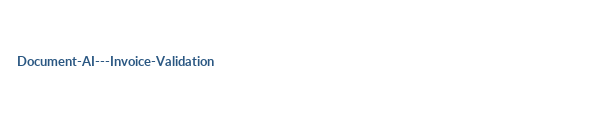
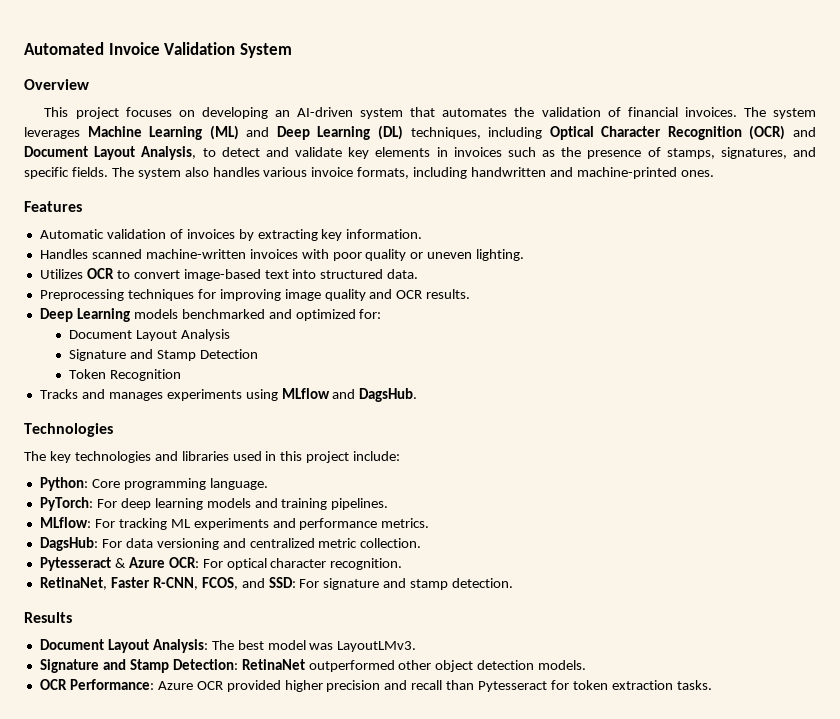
[17,56,214,66] Document-AI---Invoice-Validation -> [24,42,292,58] [24,79,89,90] [44,107,816,119] [24,125,816,140] [24,146,816,160] [24,167,714,179] [24,201,82,212] [39,229,423,241] [39,249,525,261] [39,268,419,281] [39,289,471,301] [39,308,382,322] [68,329,230,341] [68,349,258,361] [68,369,181,381] [39,388,418,402] [24,423,113,437] [24,451,401,463] [39,477,268,491] [39,497,389,511] [39,517,430,530] [39,537,422,551] [39,557,403,571] [39,577,514,590] [24,612,72,623] [39,639,417,653] [39,659,587,673] [39,679,712,692] Automated Invoice Validation System // Overview // This project focuses on developing an AI-driven system that automates the validation of financial invoices. The system leverages Machine Learning (ML) and Deep Learning (DL) techniques, including Optical Character Recognition (OCR) and Document Layout Analysis, to detect and validate key elements in invoices such as the presence of stamps, signatures, and specific fields. The system also handles various invoice formats, including handwritten and machine-printed ones. // Features // Automatic validation of invoices by extracting key information. // Handles scanned machine-written invoices with poor quality or uneven lighting. // Utilizes OCR to convert image-based text into structured data. // Preprocessing techniques for improving image quality and OCR results. // Deep Learning models benchmarked and optimized for: // Document Layout Analysis // Signature and Stamp Detection // Token Recognition // Tracks and manages experiments using MLflow and DagsHub. // Technologies // The key technologies and libraries used in this project include: // Python: Core programming language. // PyTorch: For deep learning models and training pipelines. // MLflow: For tracking ML experiments and performance metrics. // DagsHub: For data versioning and centralized metric collection. // Pytesseract & Azure OCR: For optical character recognition. // RetinaNet, Faster R-CNN, FCOS, and SSD: For signature and stamp detection. // Results // Document Layout Analysis: The best model was LayoutLMv3. // Signature and Stamp Detection: RetinaNet outperformed other object detection models. // OCR Performance: Azure OCR provided higher precision and recall than Pytesseract for token extraction tasks.

